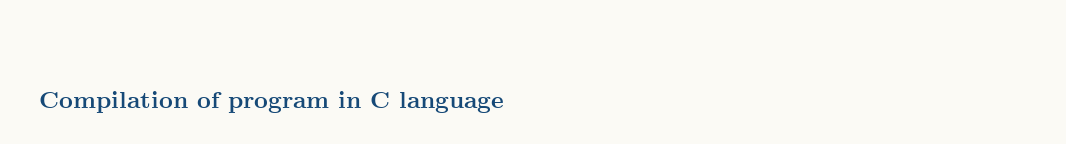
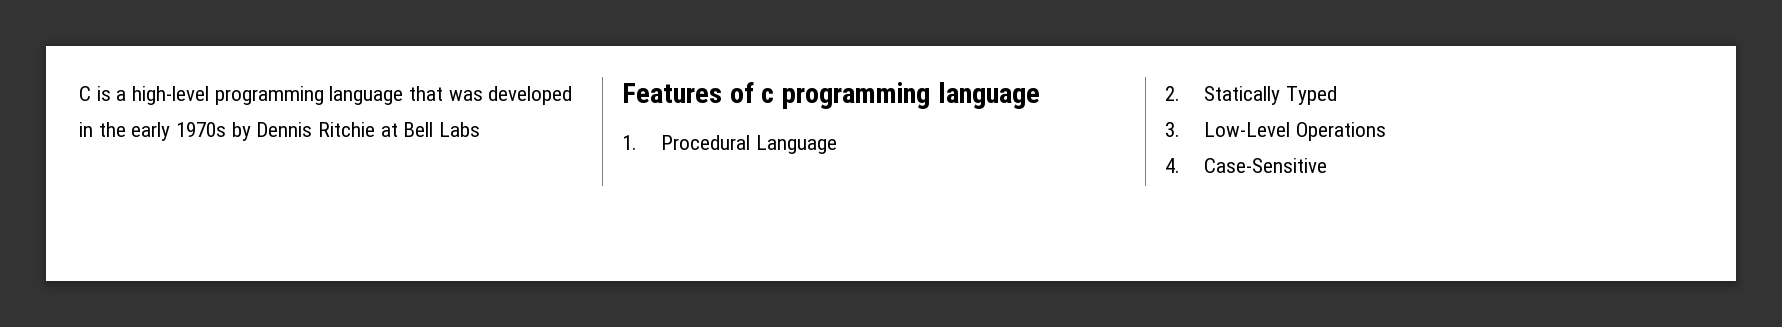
[39,91,504,113] Compilation of program in C language -> [79,86,573,105] [79,122,481,141] [622,82,1040,109] [622,135,837,154] [1165,86,1337,105] [1165,122,1386,141] [1165,158,1328,173] C is a high-level programming language that was developed in the early 1970s by Dennis Ritchie at Bell Labs // Features of c programming language // 1. Procedural Language // 2. Statically Typed // 3. Low-Level Operations // 4. Case-Sensitive

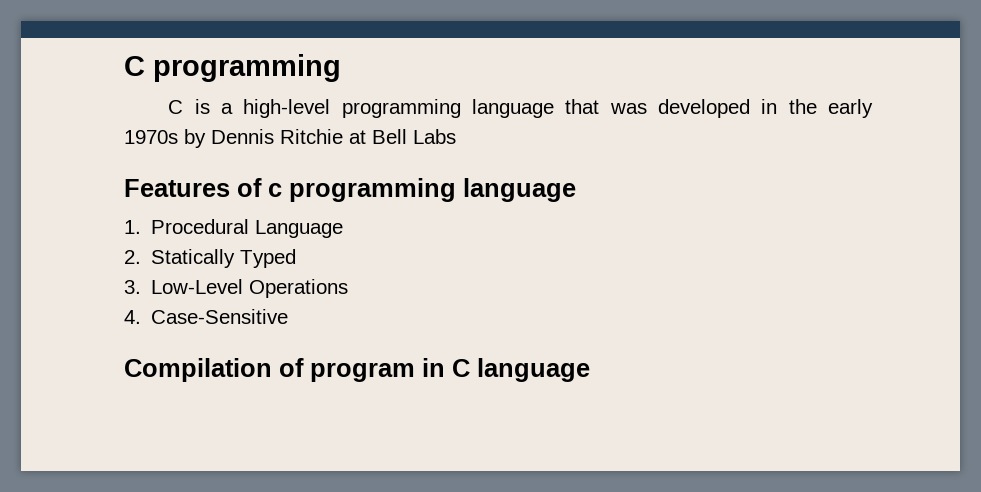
[79,86,91,101] C -> [124,54,341,82] [168,100,184,114] C programming // C
(1328, 165) none -> [124,358,590,382] // Compilation of program in C language

